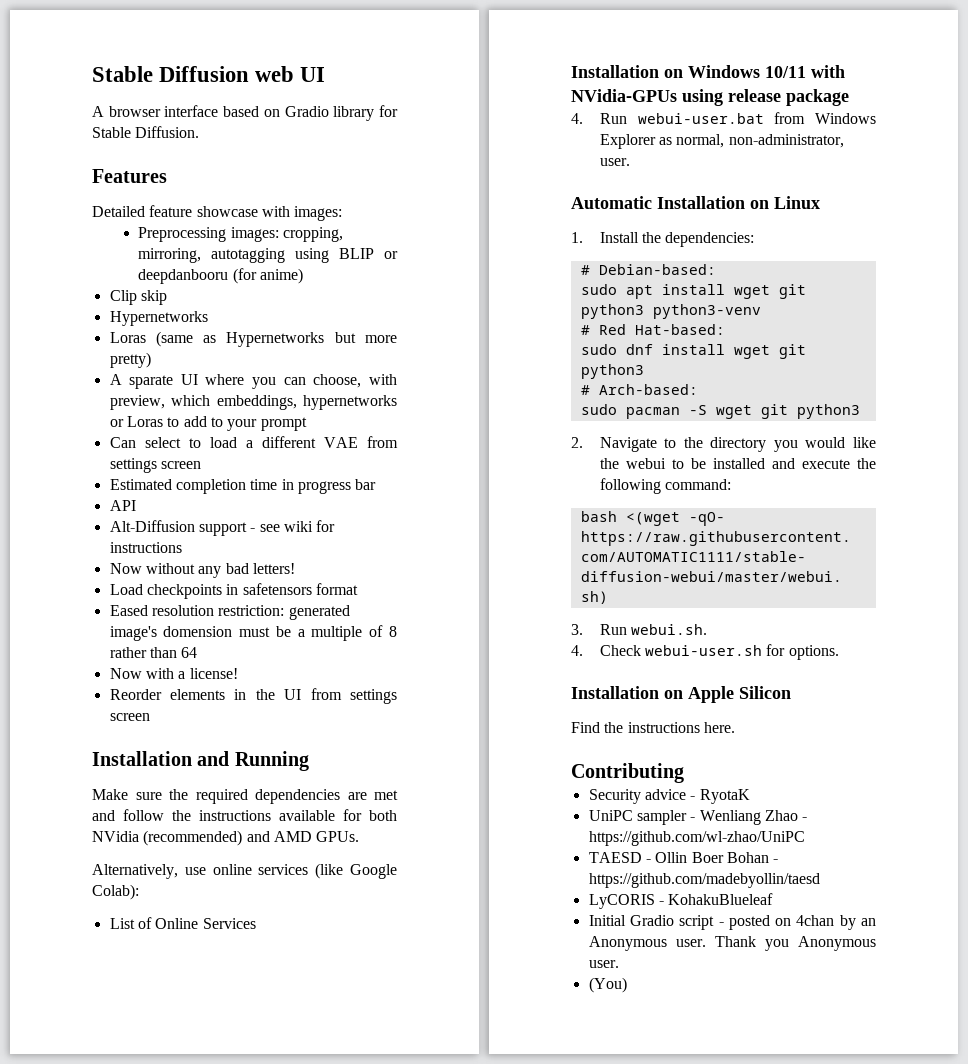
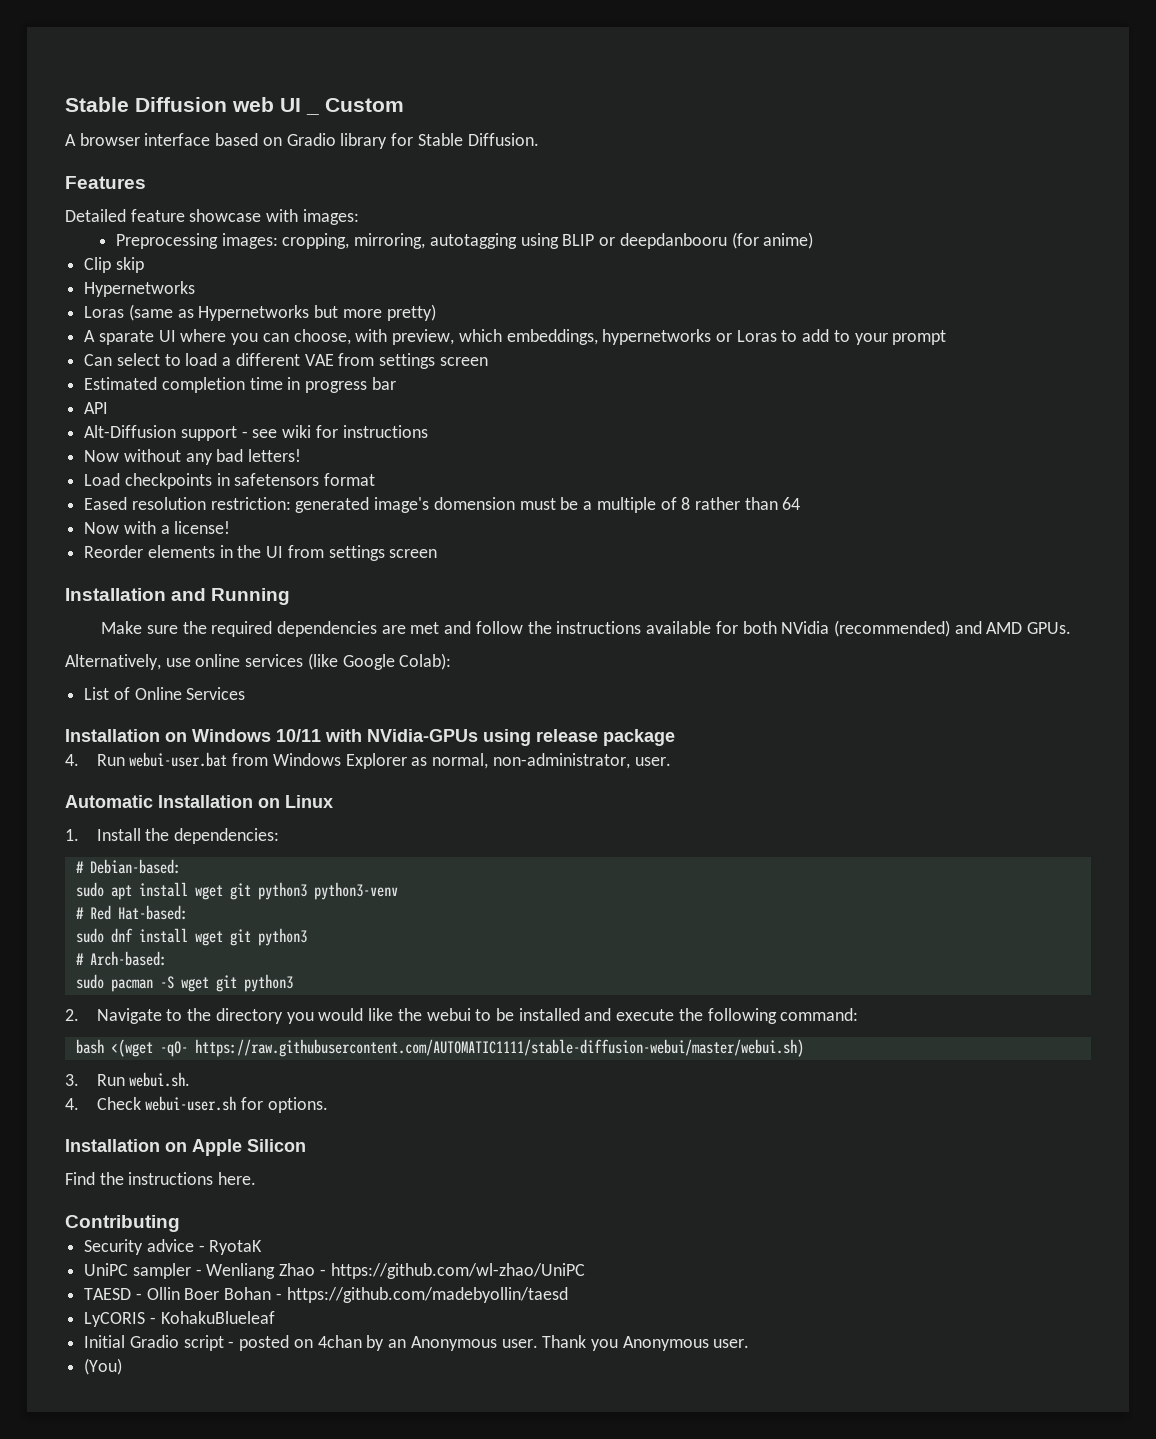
(326, 74) none -> [306,112,319,115] [325,98,404,112] _ Custom

